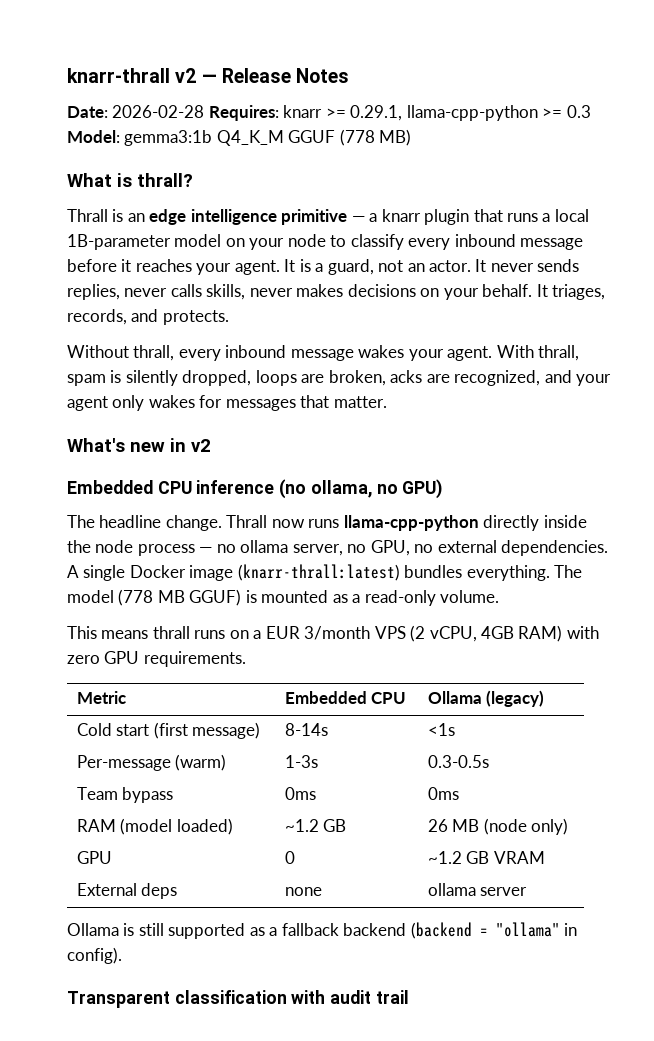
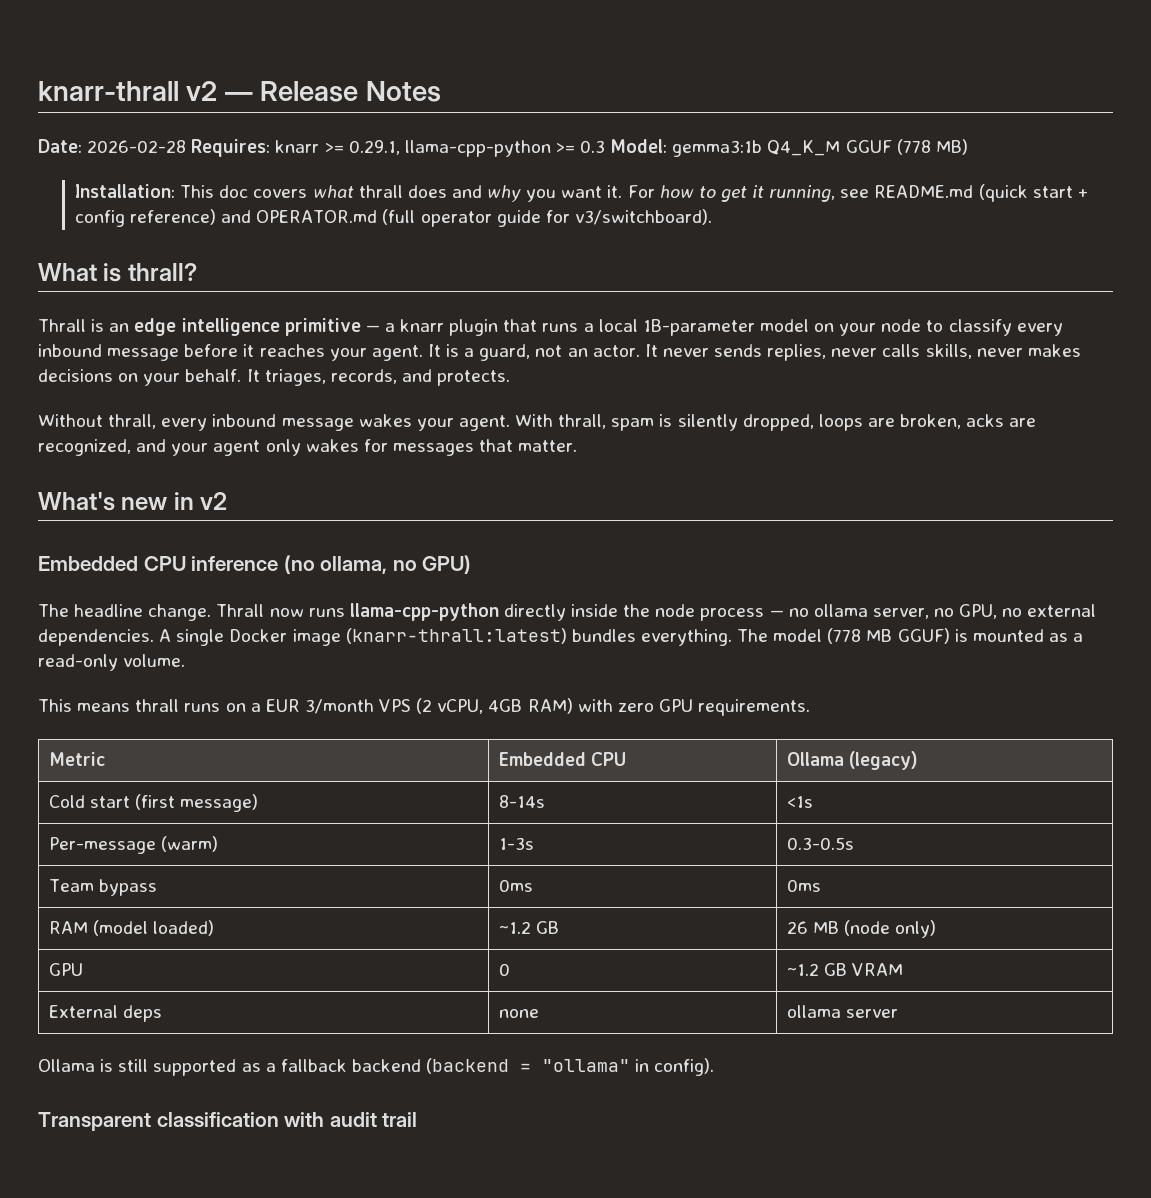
(412, 137) none -> [74,184,1088,202] [74,209,713,227] // Installation: This doc covers what thrall does and why you want it. For how to get it running, see README.md (quick start + config reference) and OPERATOR.md (full operator guide for v3/switchboard).

